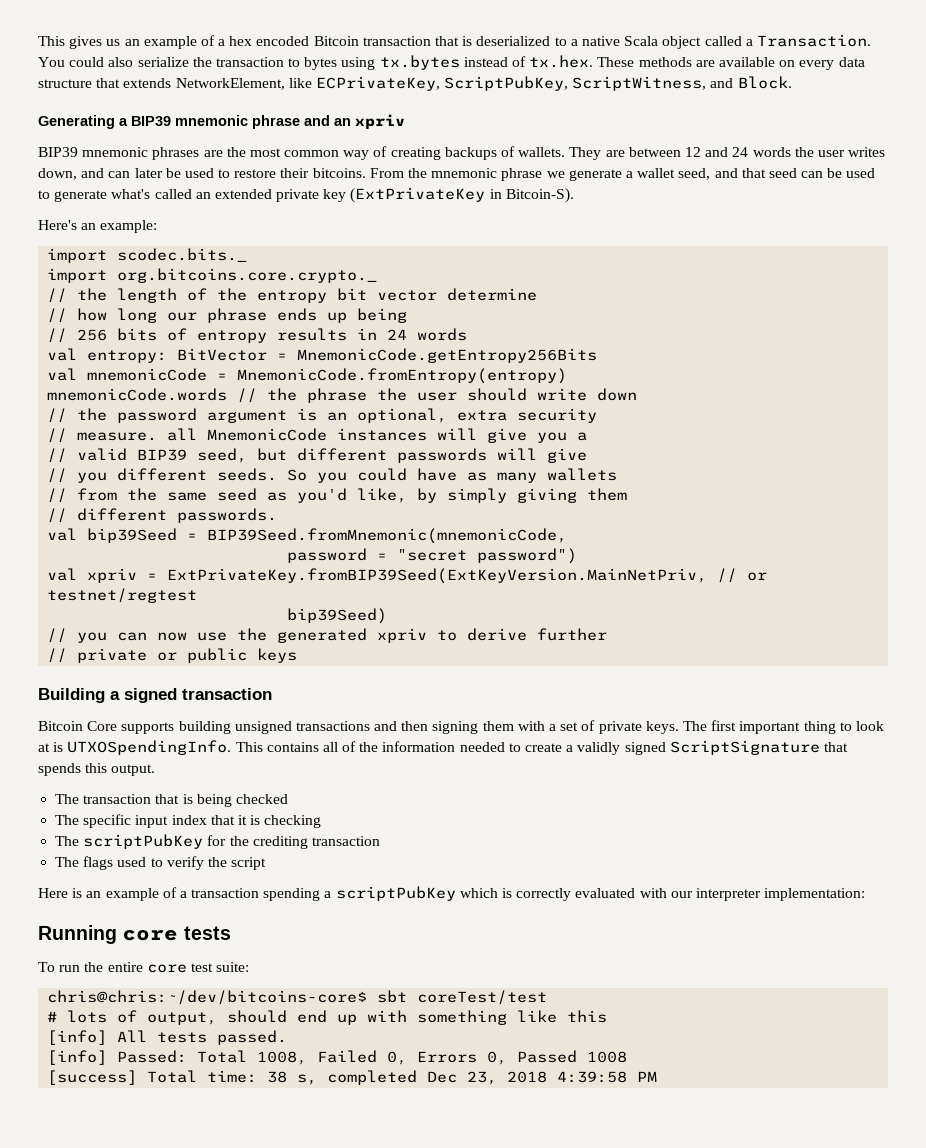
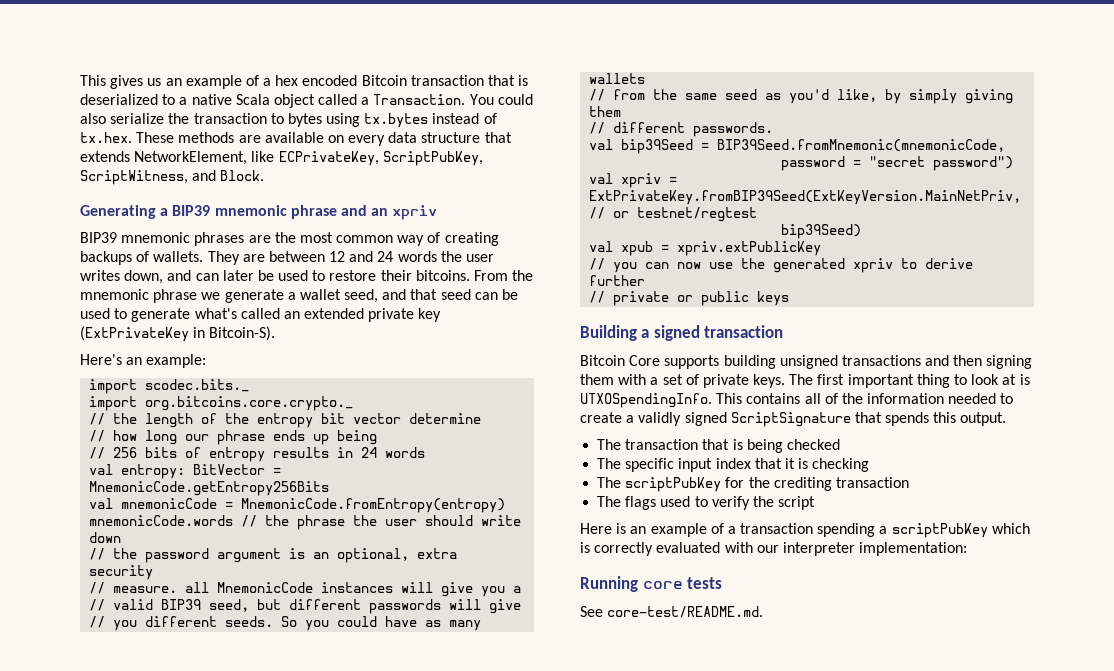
(388, 616) none -> [589,241,822,256] // val xpub = xpriv.extPublicKey
[38,962,250,973] [47,990,548,1005] [47,1010,608,1025] [47,1030,288,1045] [47,1050,628,1065] [47,1070,658,1085] To run the entire core test suite: // chris@chris:~/dev/bitcoins-core$ sbt coreTest/test // # lots of output, should end up with something like this // [info] All tests passed. // [info] Passed: Total 1008, Failed 0, Errors 0, Passed 1008 // [success] Total time: 38 s, completed Dec 23, 2018 4:39:58 PM -> [580,606,764,618] See core-test/README.md.

